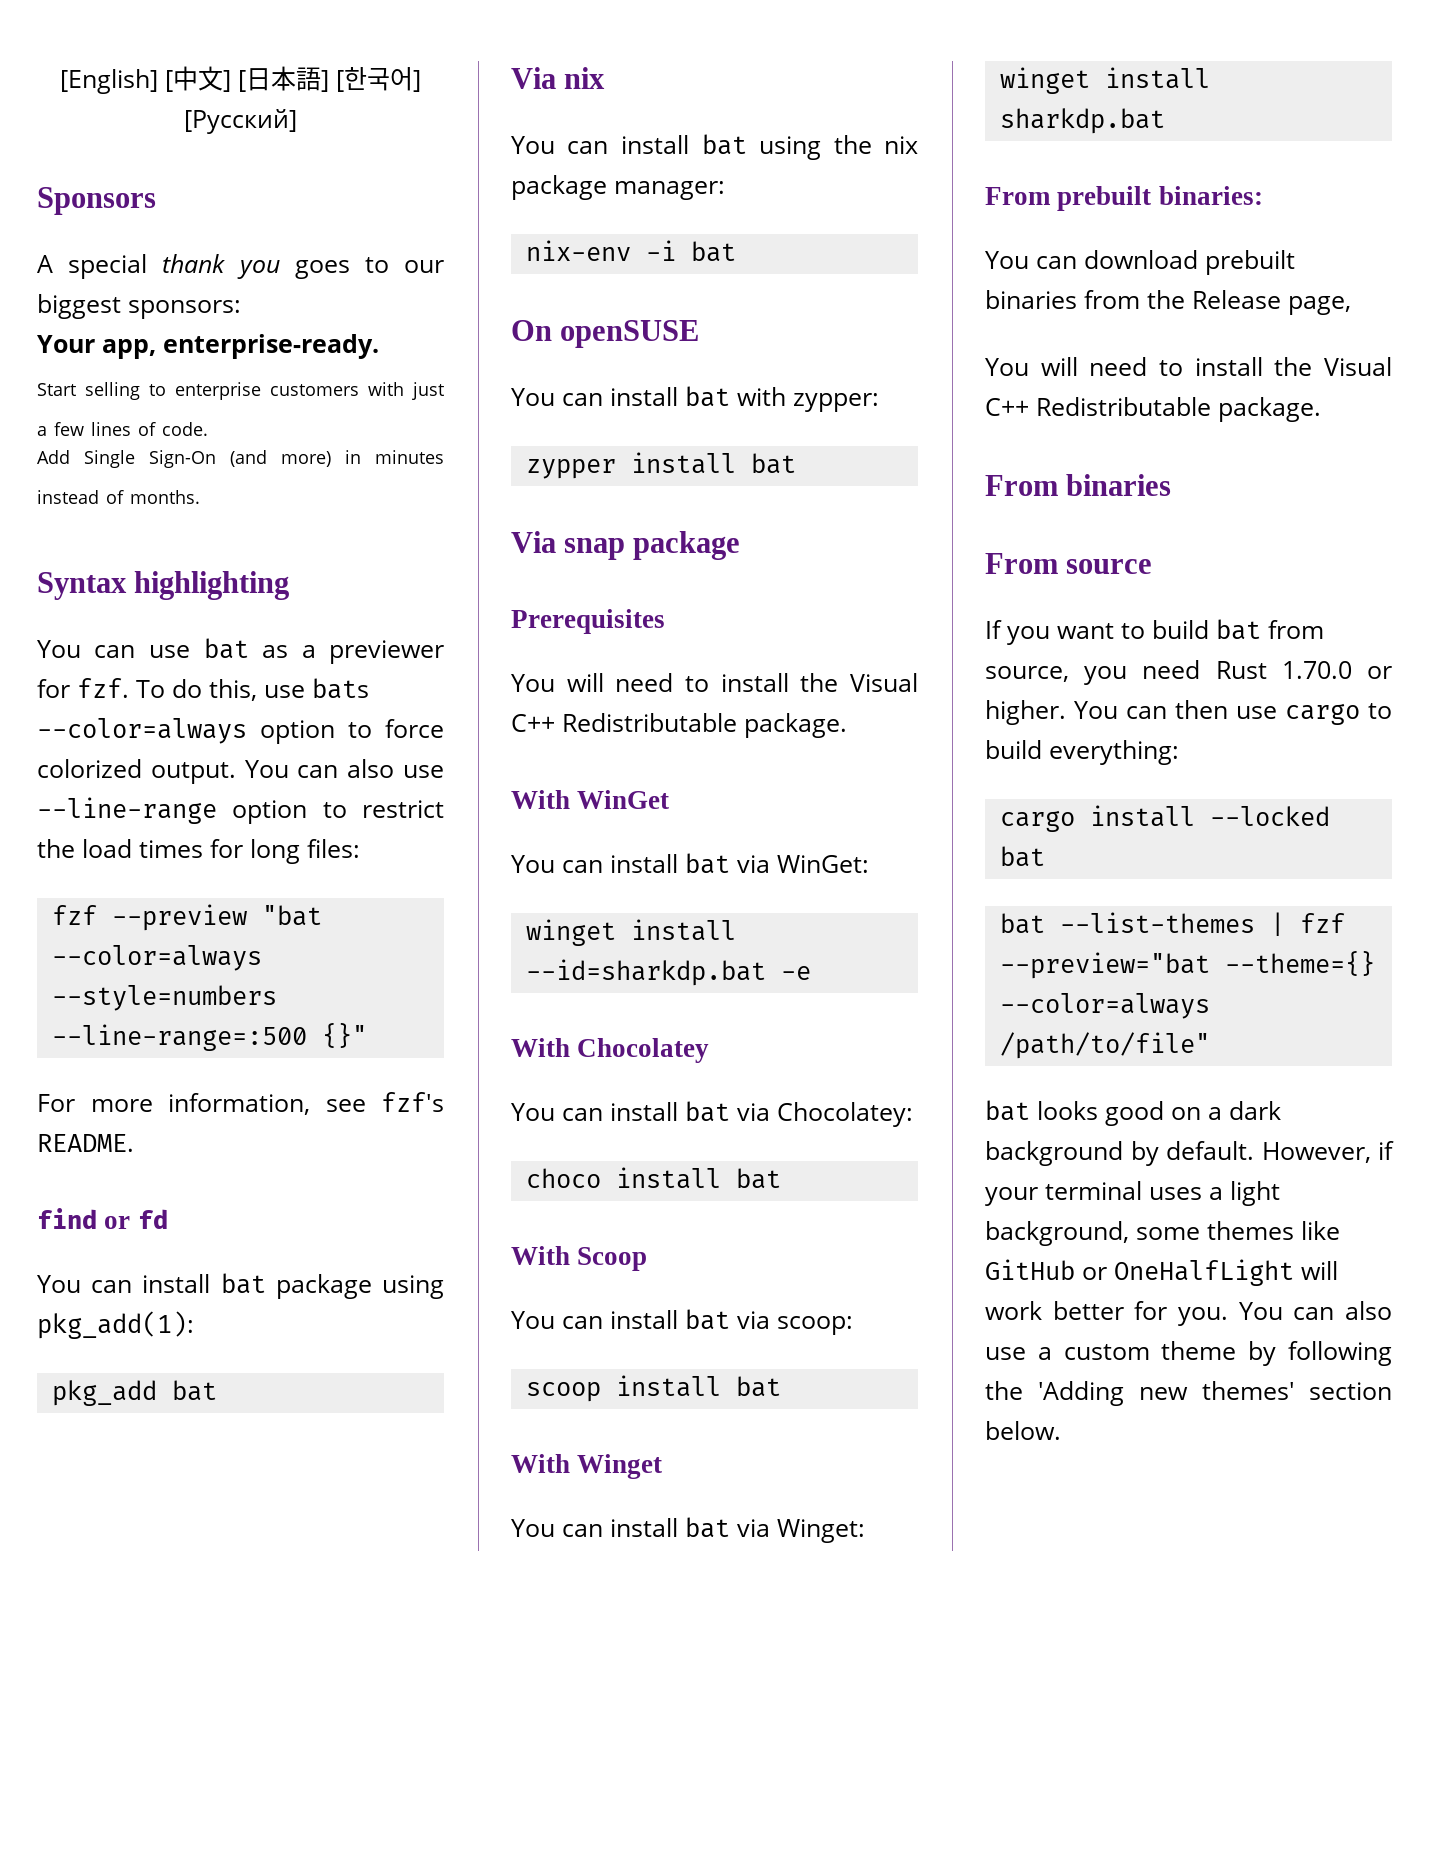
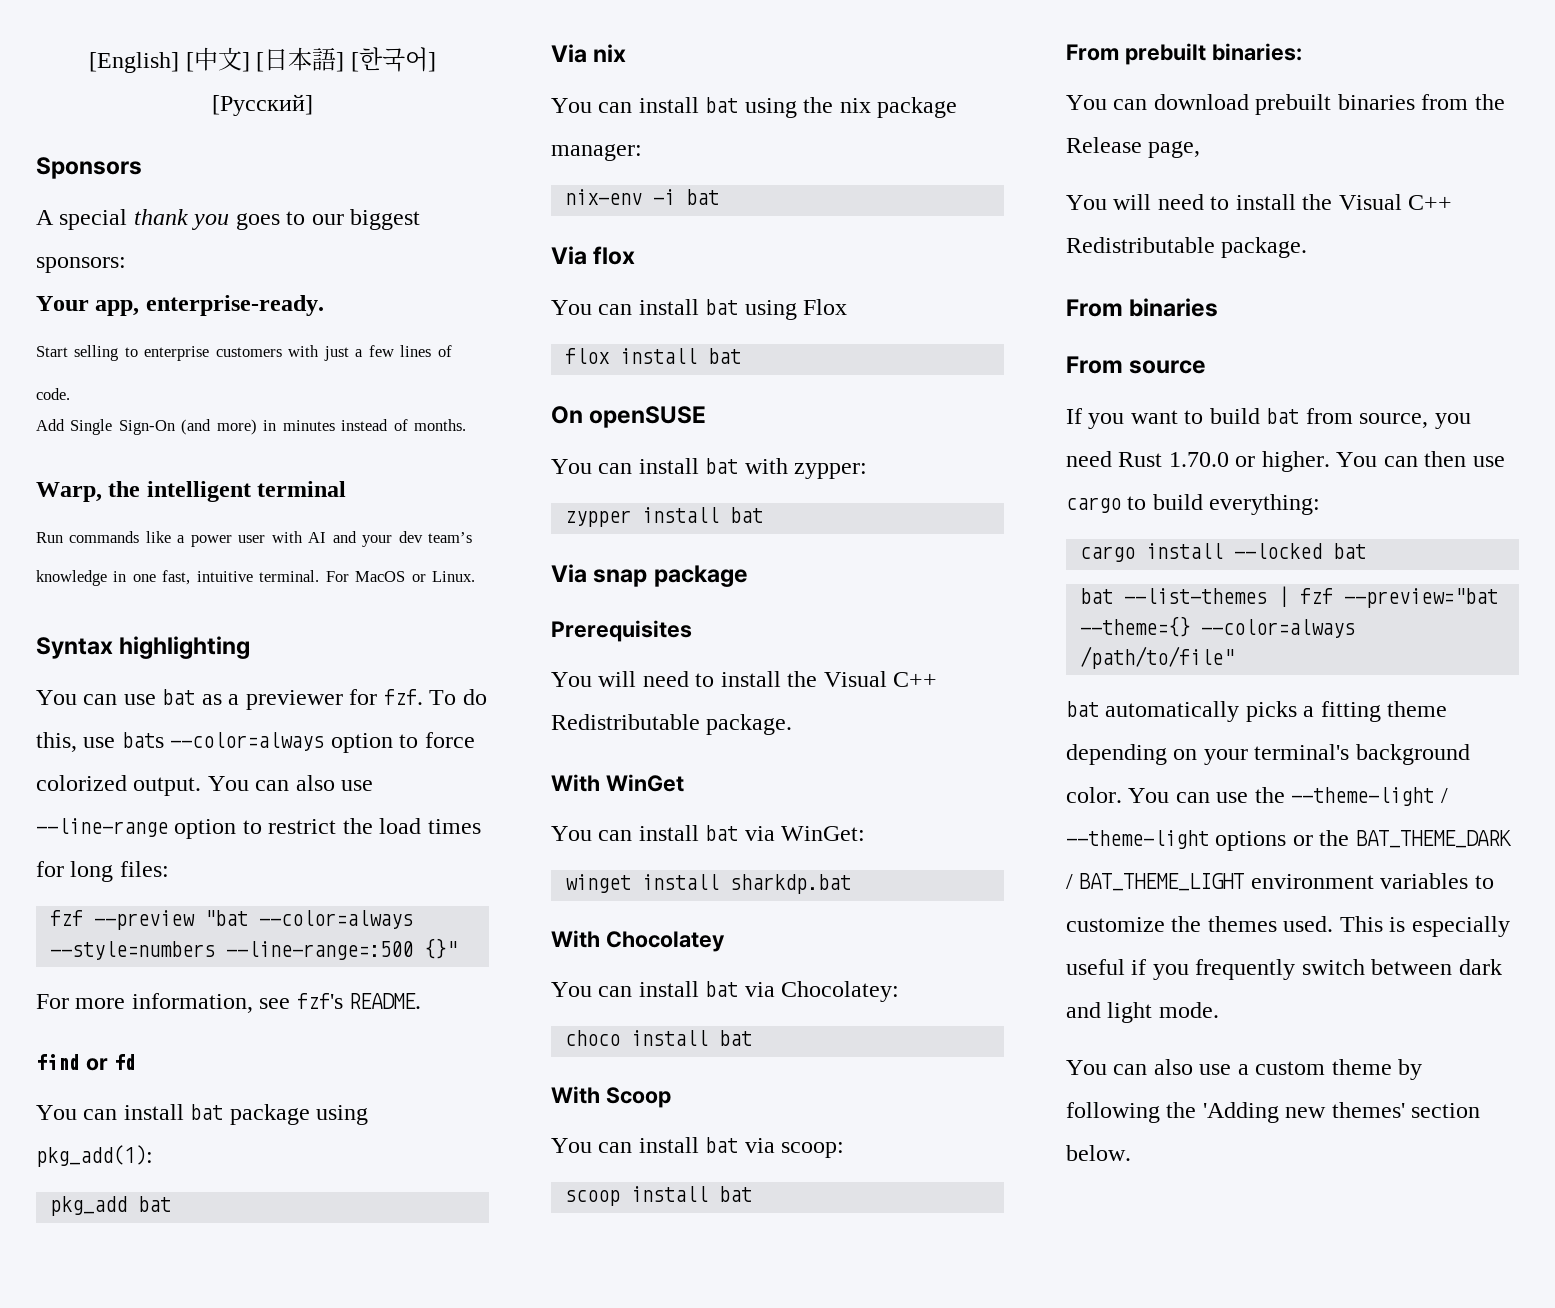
(200, 497) none -> [36,481,347,502] [36,531,473,547] [36,570,476,586] // Warp, the intelligent terminal // Run commands like a power user with AI and your dev team’s // knowledge in one fast, intuitive terminal. For MacOS or Linux.
(736, 251) none -> [551,246,636,265] [551,299,848,320] [565,348,742,364] // Via flox // You can install bat using Flox // flox install bat
[525,959,811,986] --id=sharkdp.bat -e -> [730,874,852,894] sharkdp.bat
[511,1454,663,1479] [511,1517,865,1543] [999,67,1210,94] [999,108,1165,134] // With Winget // You can install bat via Winget: // winget install sharkdp.bat -> (753, 1194) none
[1037,1101,1281,1126] [985,1141,1394,1166] [985,1181,1280,1206] [985,1221,1340,1246] [985,1259,1338,1286] [985,1301,1229,1326] looks good on a dark background by default. However, if your terminal uses a light background, some themes like GitHub or OneHalfLight will work better for you. -> [1105,701,1448,722] [1066,744,1470,765] [1066,787,1448,806] [1066,830,1512,851] [1066,873,1494,891] [1066,916,1510,937] [1066,959,1502,980] [1066,1002,1219,1023] automatically picks a fitting theme depending on your terminal's background color. You can use the --theme-light / --theme-light options or the BAT_THEME_DARK / BAT_THEME_LIGHT environment variables to customize the themes used. This is especially useful if you frequently switch between dark and light mode. //

